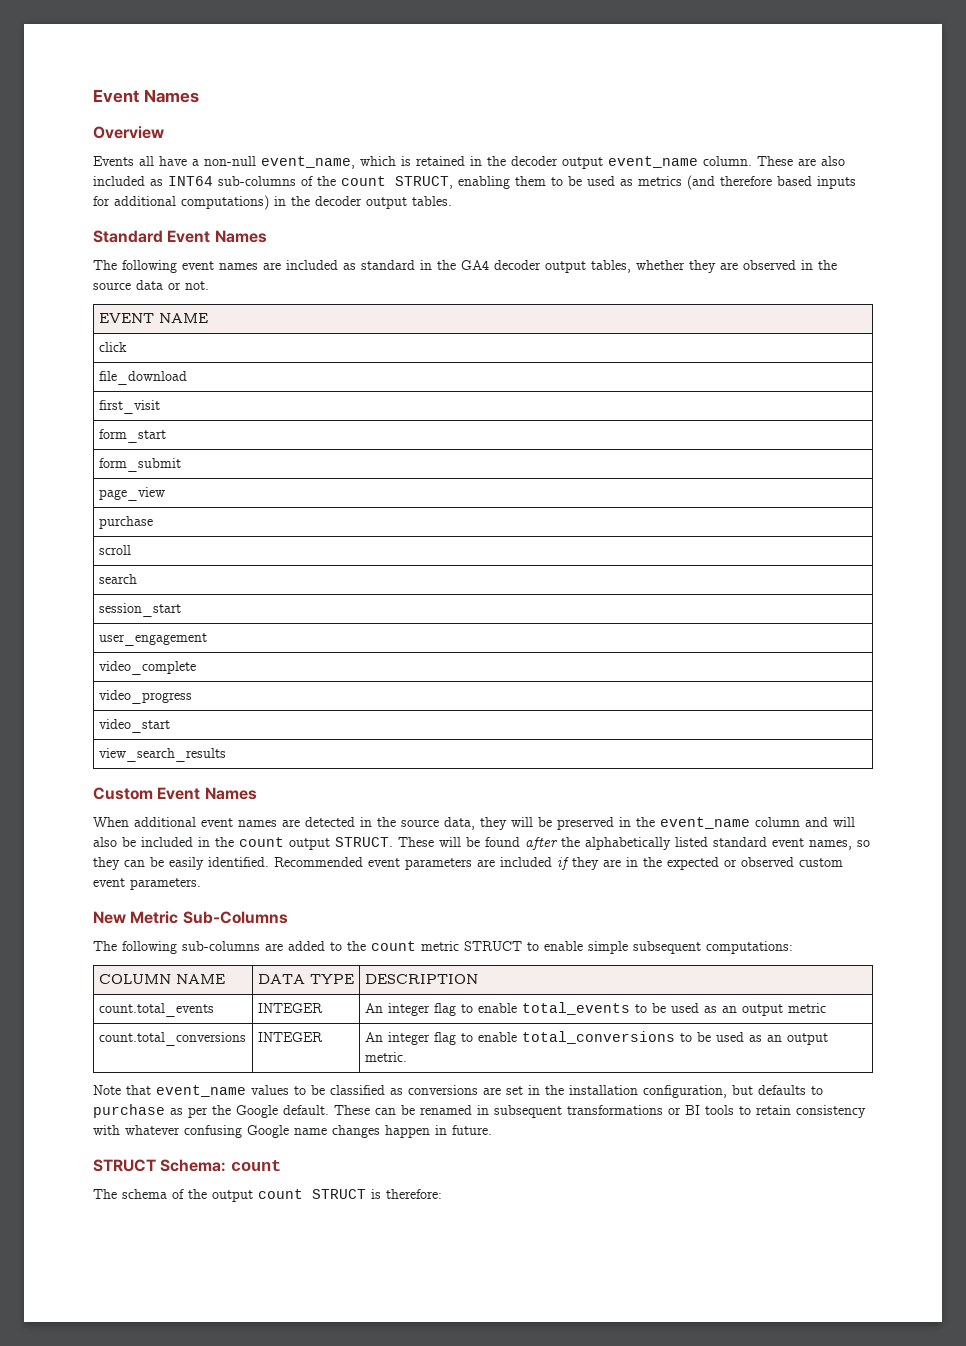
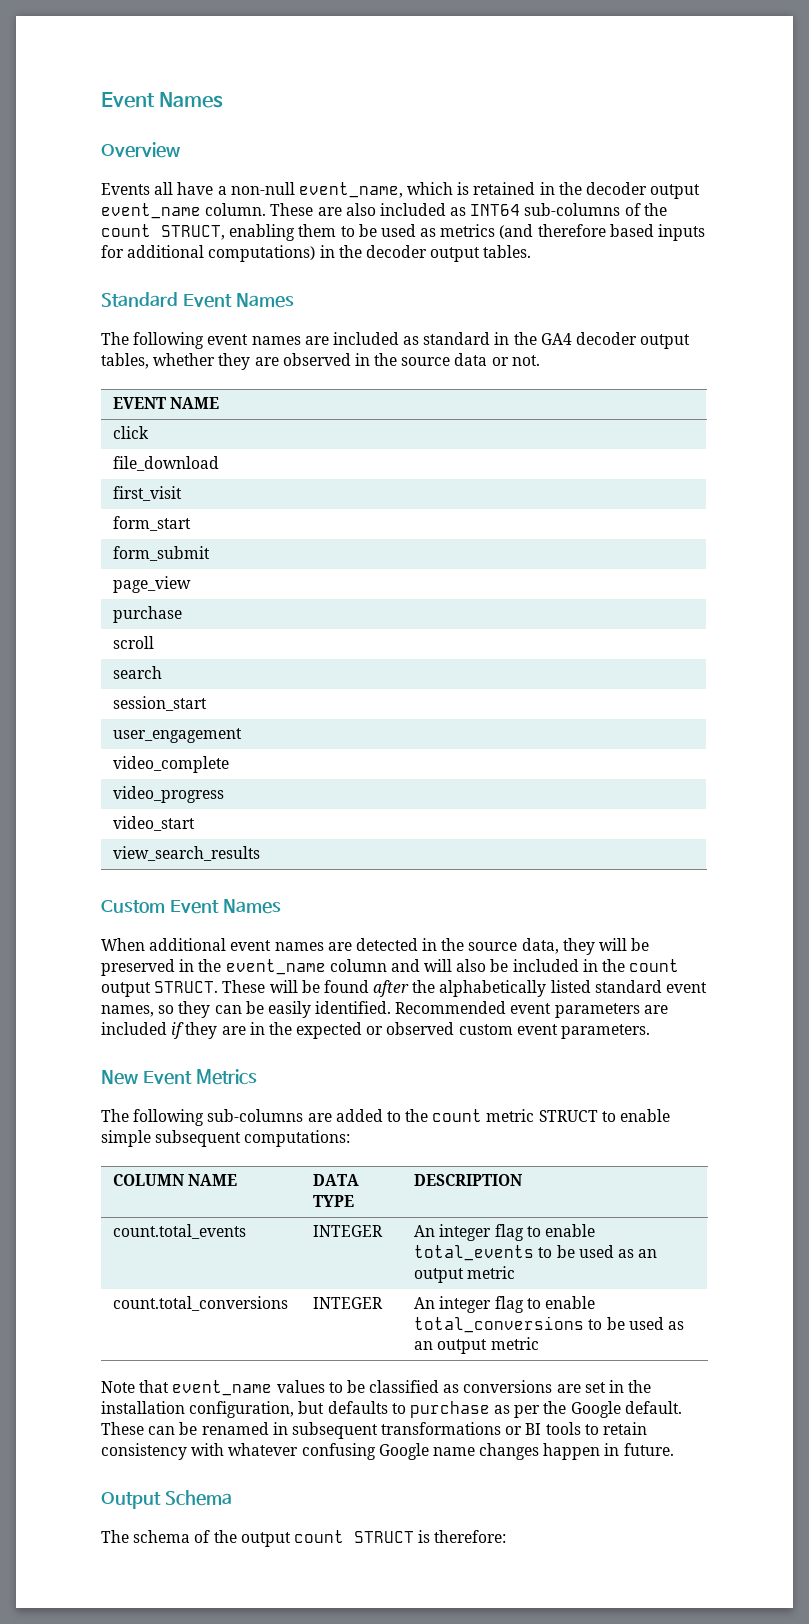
[130,911,288,924] Metric Sub-Columns -> [142,1069,257,1085] Event Metrics
[364,1052,407,1062] metric. -> [490,1337,539,1350] metric
[93,1159,281,1172] STRUCT Schema: count -> [101,1490,232,1509] Output Schema

